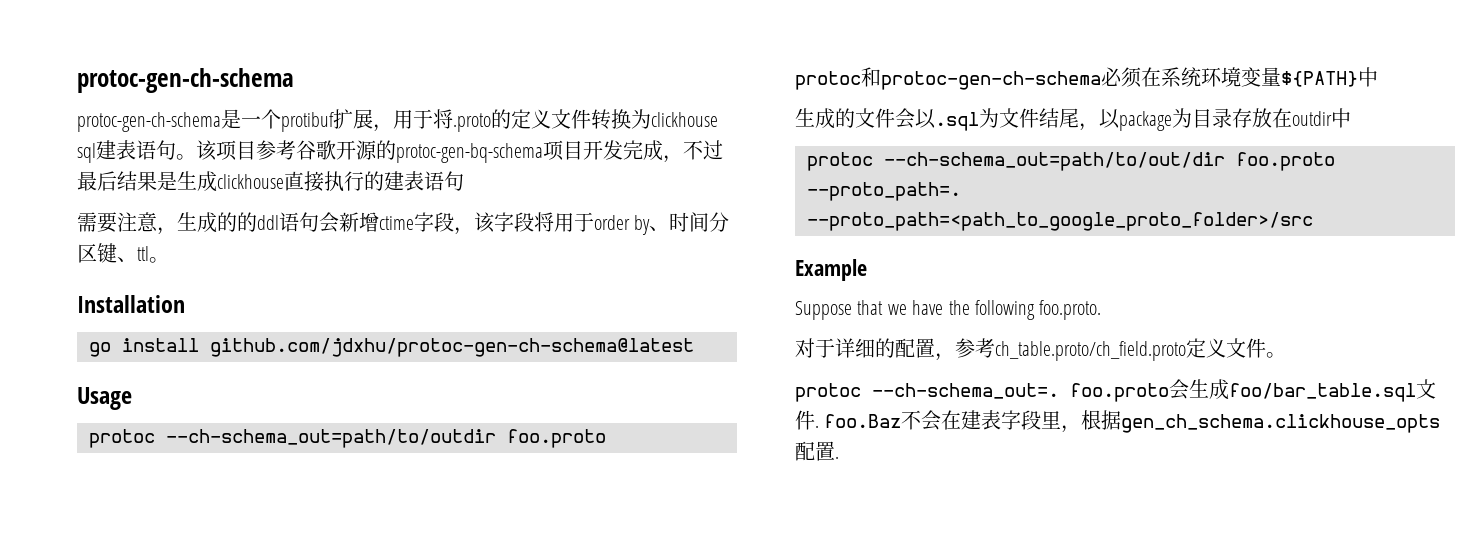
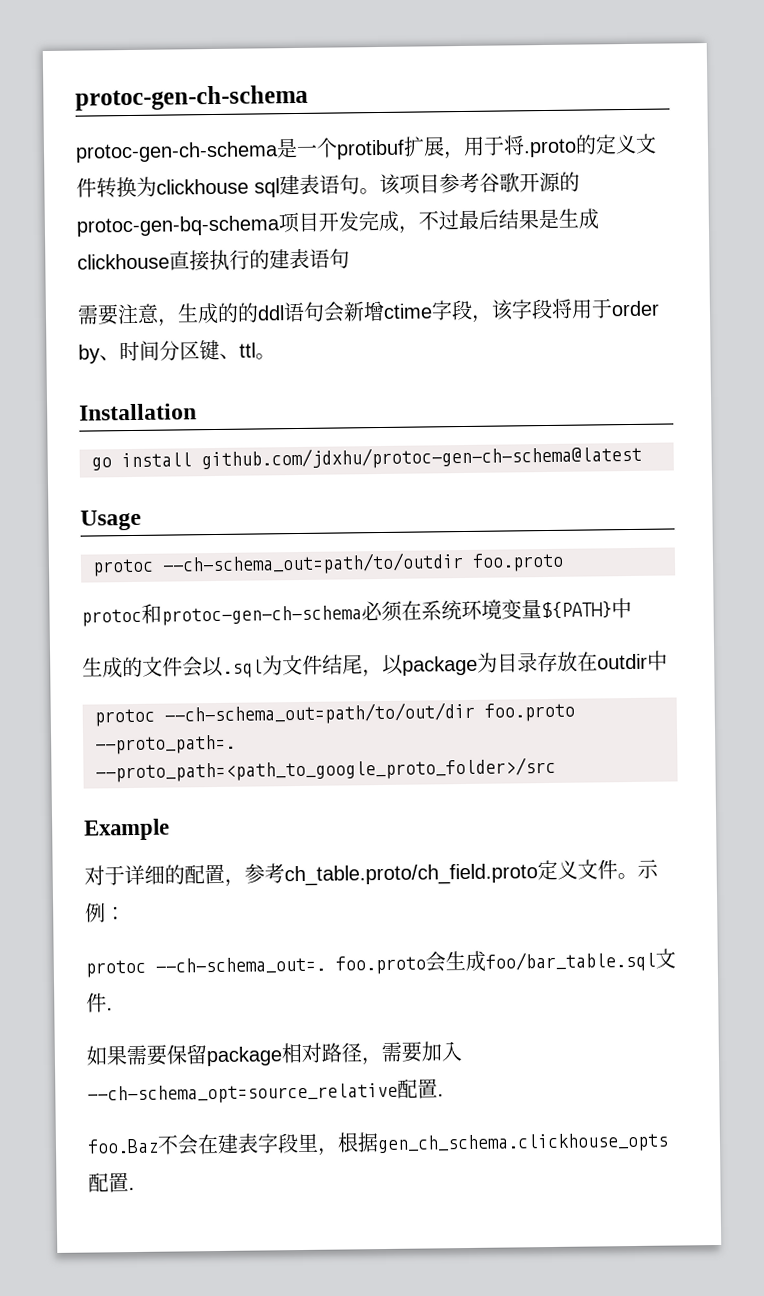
[795,300,1102,320] // Suppose that we have the following foo.proto. -> (170, 829) none
(1286, 355) none -> [637,859,659,879] [85,902,126,923] 示例：
(819, 426) none -> [86,1041,462,1067] [87,1078,444,1105] // 如果需要保留package相对路径，需要加入--ch-schema_opt=source_relative配置. //

